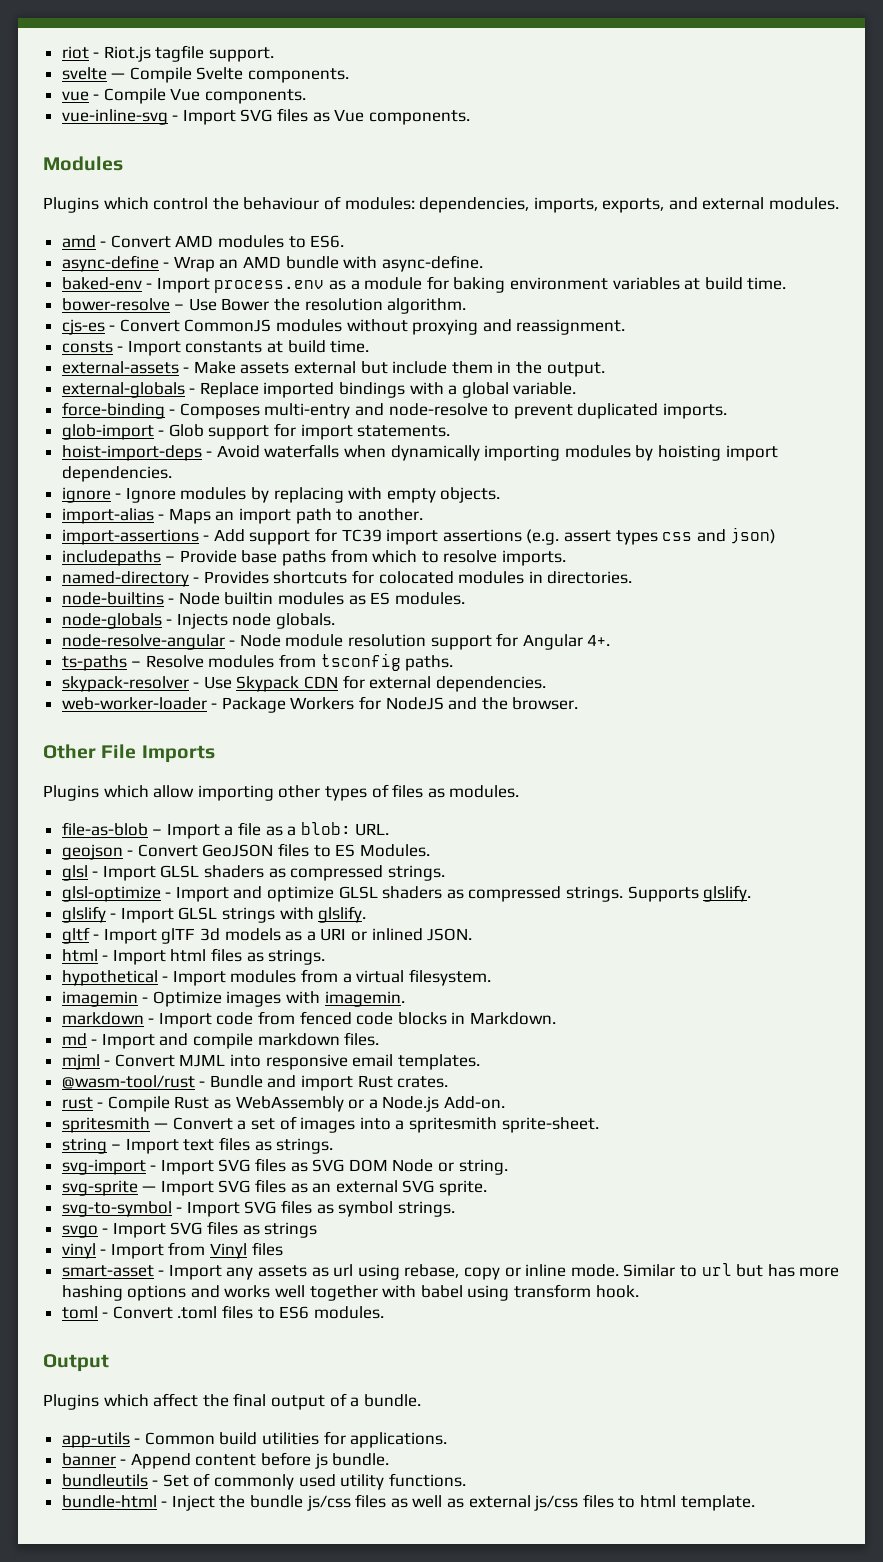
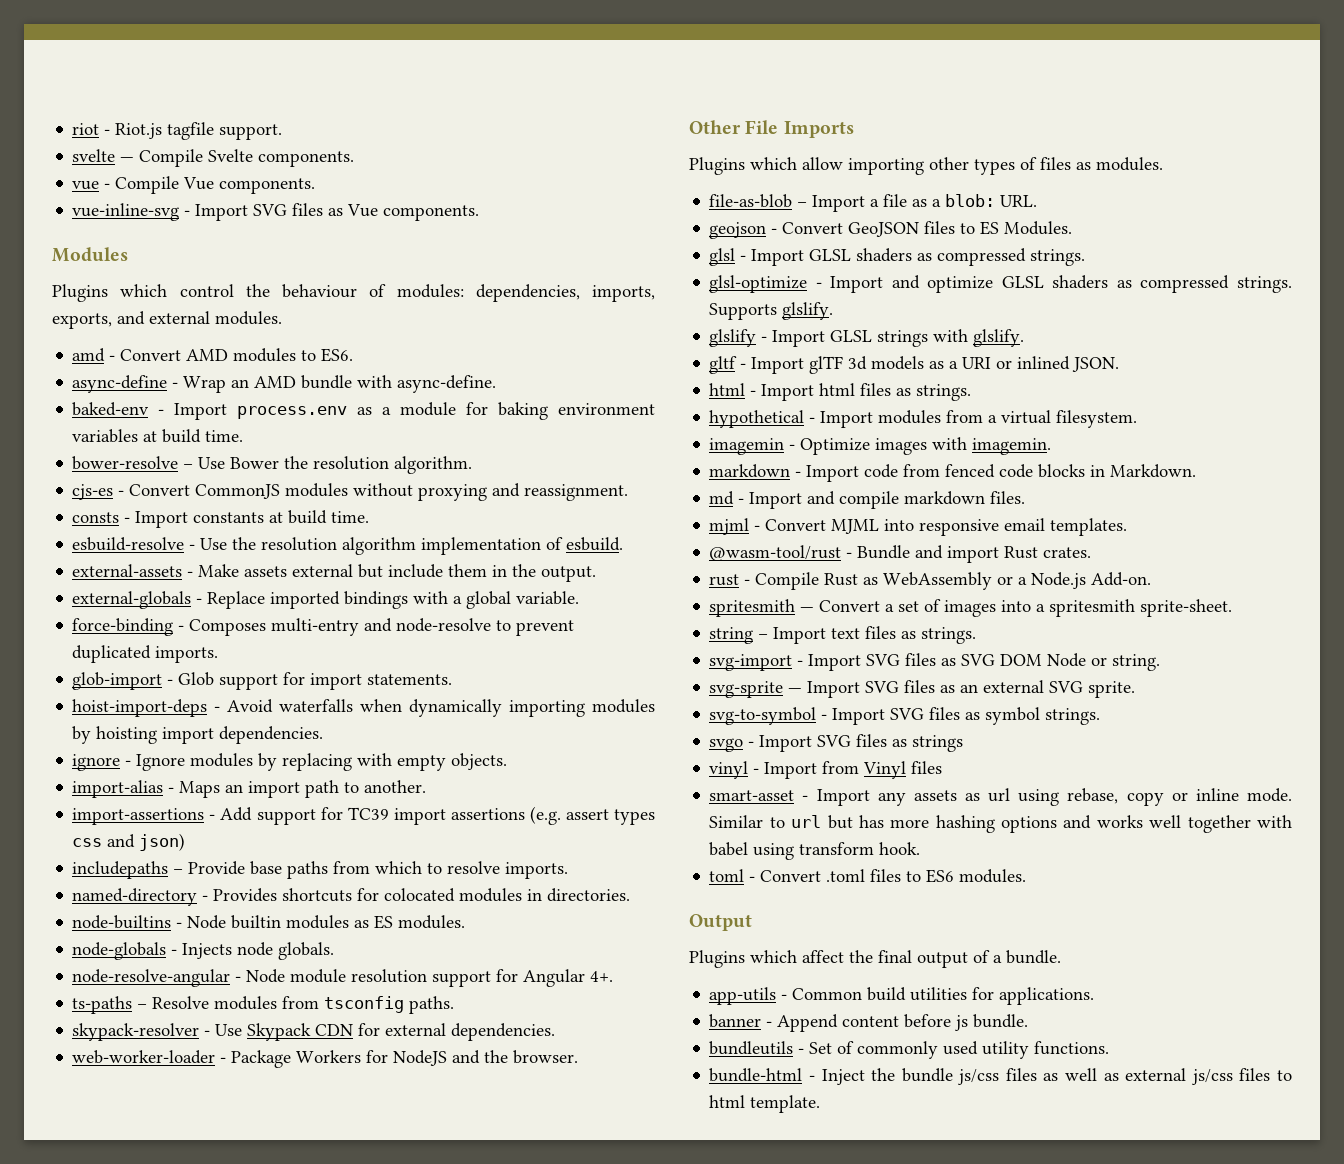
(370, 346) none -> [72,537,624,555] // esbuild-resolve - Use the resolution algorithm implementation of esbuild.

